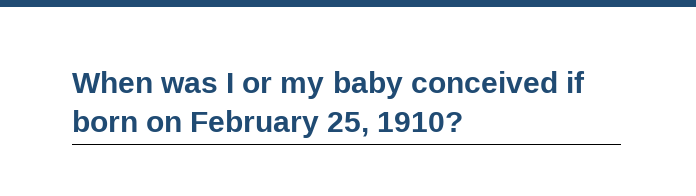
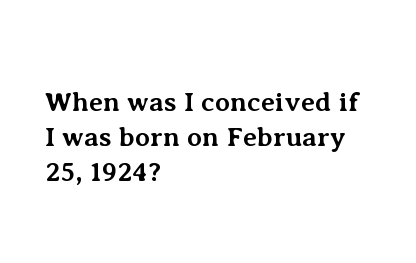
[242,71,585,99] or my baby conceived if -> [201,92,360,111] [45,128,112,146] conceived if I was
[377,112,464,132] 1910? -> [90,163,162,181] 1924?

